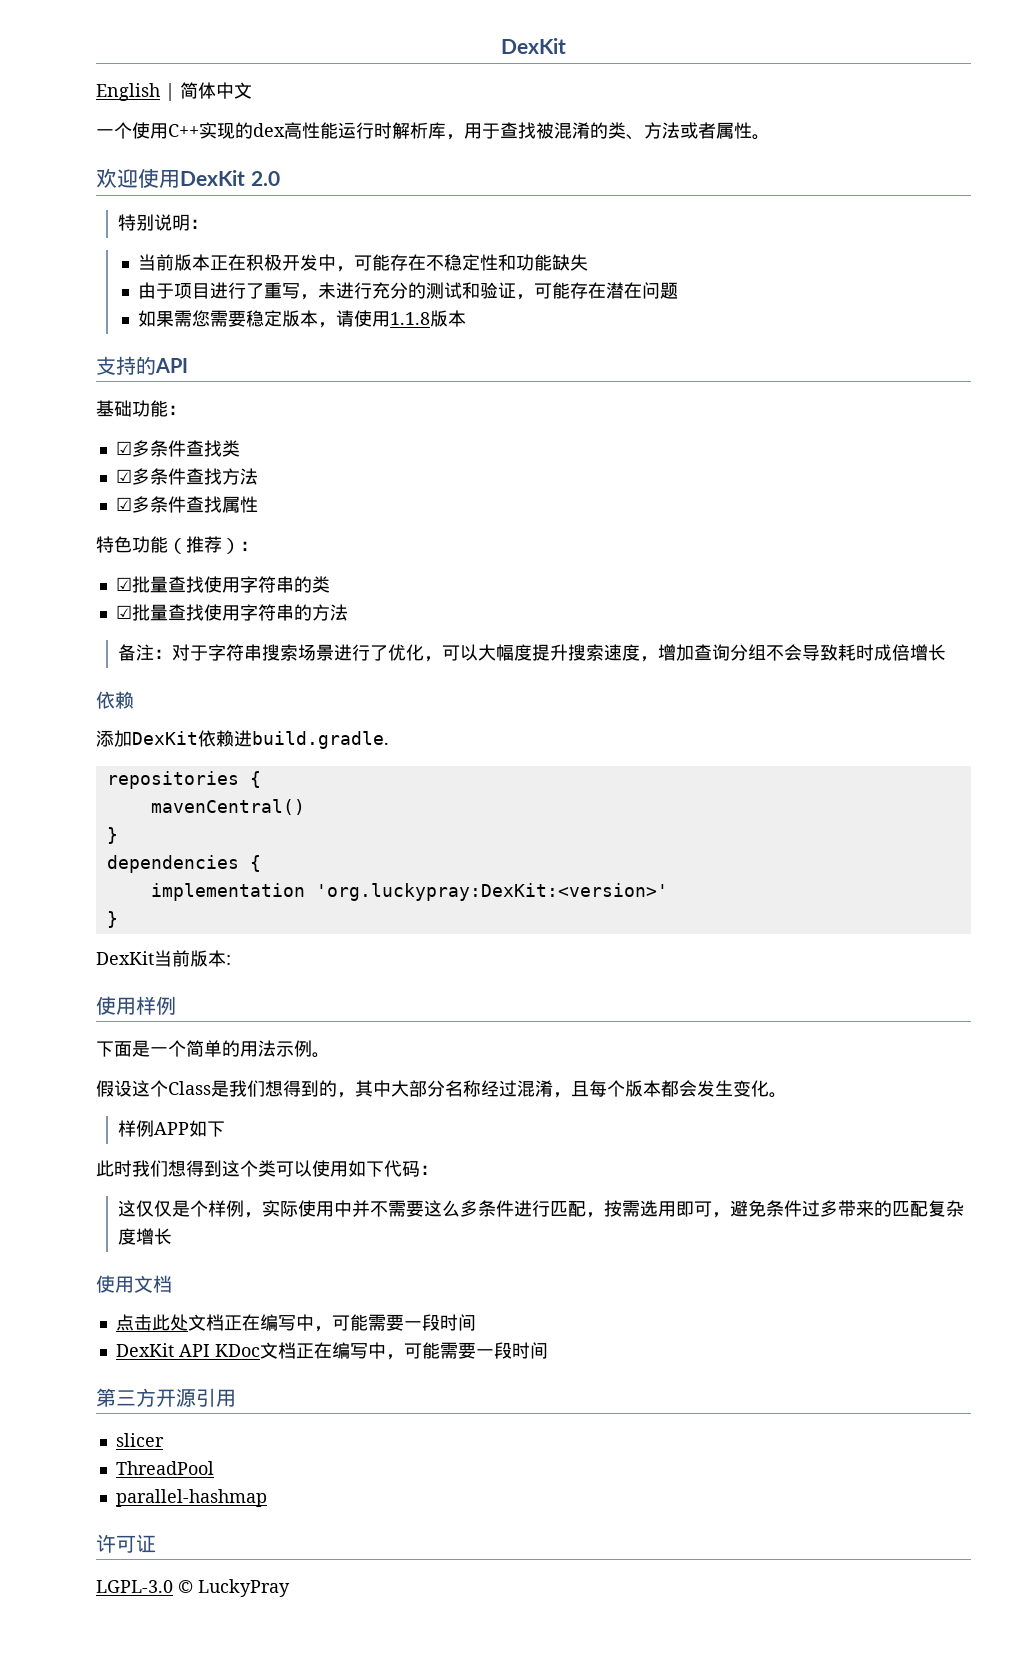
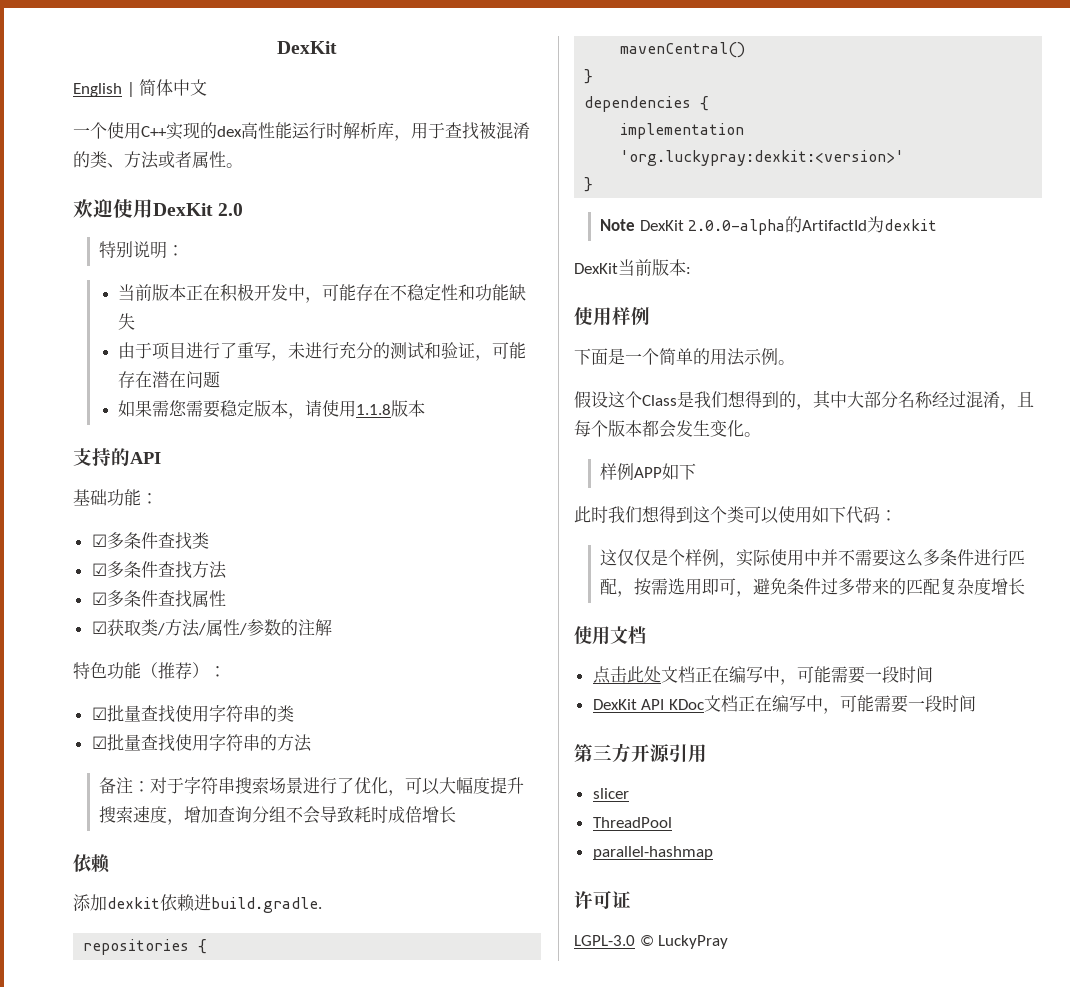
(258, 504) none -> [91,619,332,637] // ☑获取类/方法/属性/参数的注解
[132,731,198,745] DexKit -> [107,897,160,909] dexkit
[315,883,668,901] [106,911,118,928] 'org.luckypray:DexKit:<version>' // } -> [620,150,905,166] [584,177,594,192] [600,216,938,235] 'org.luckypray:dexkit:<version>' // } // Note DexKit 2.0.0-alpha的ArtifactId为dexkit

